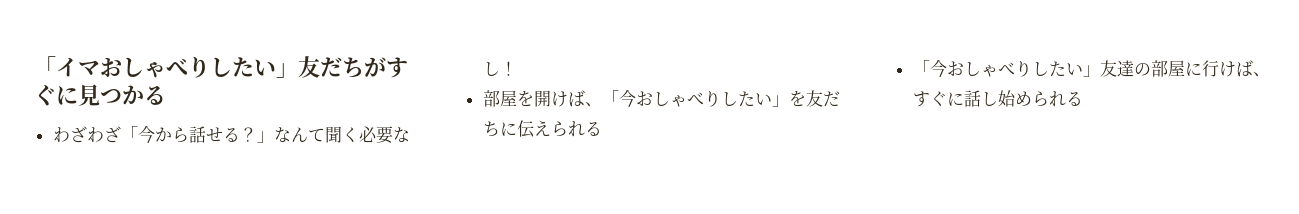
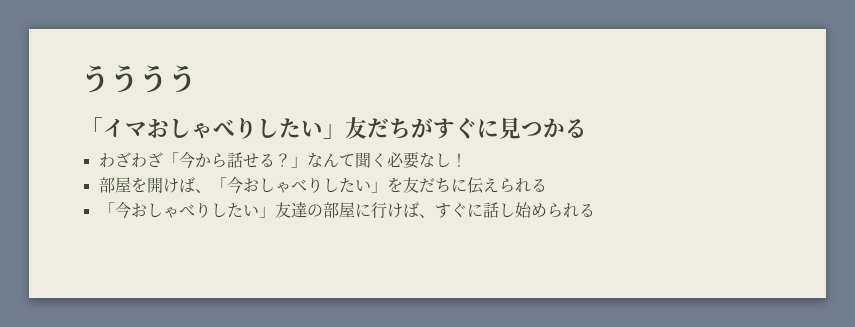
(34, 65) none -> [81,65,197,93] うううう //

